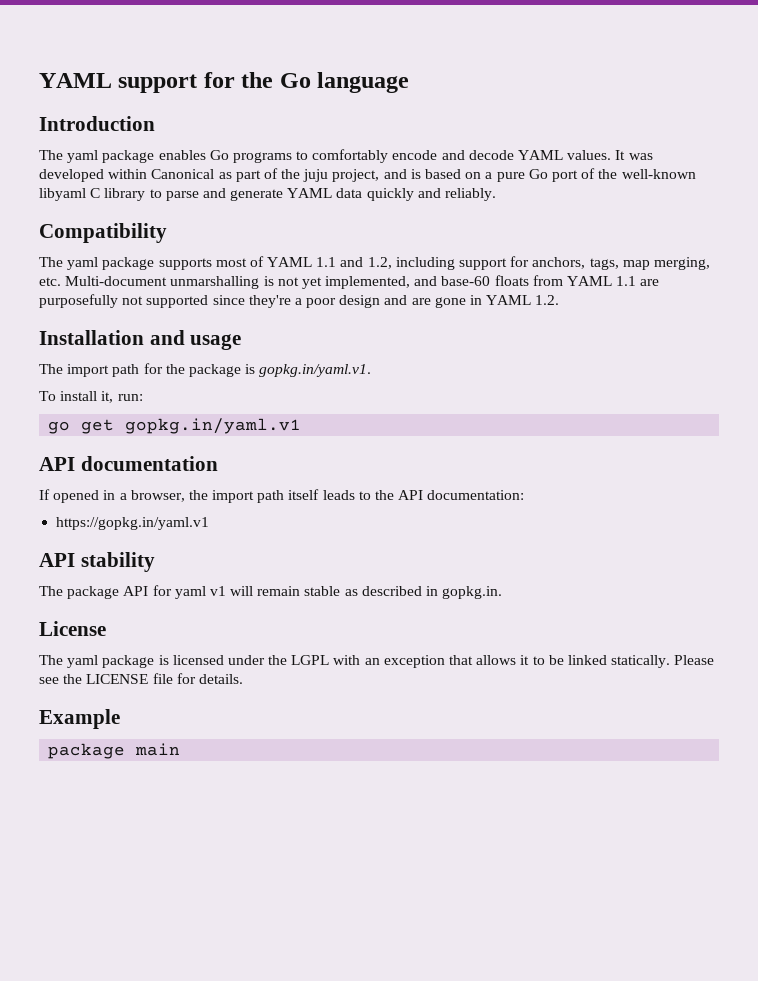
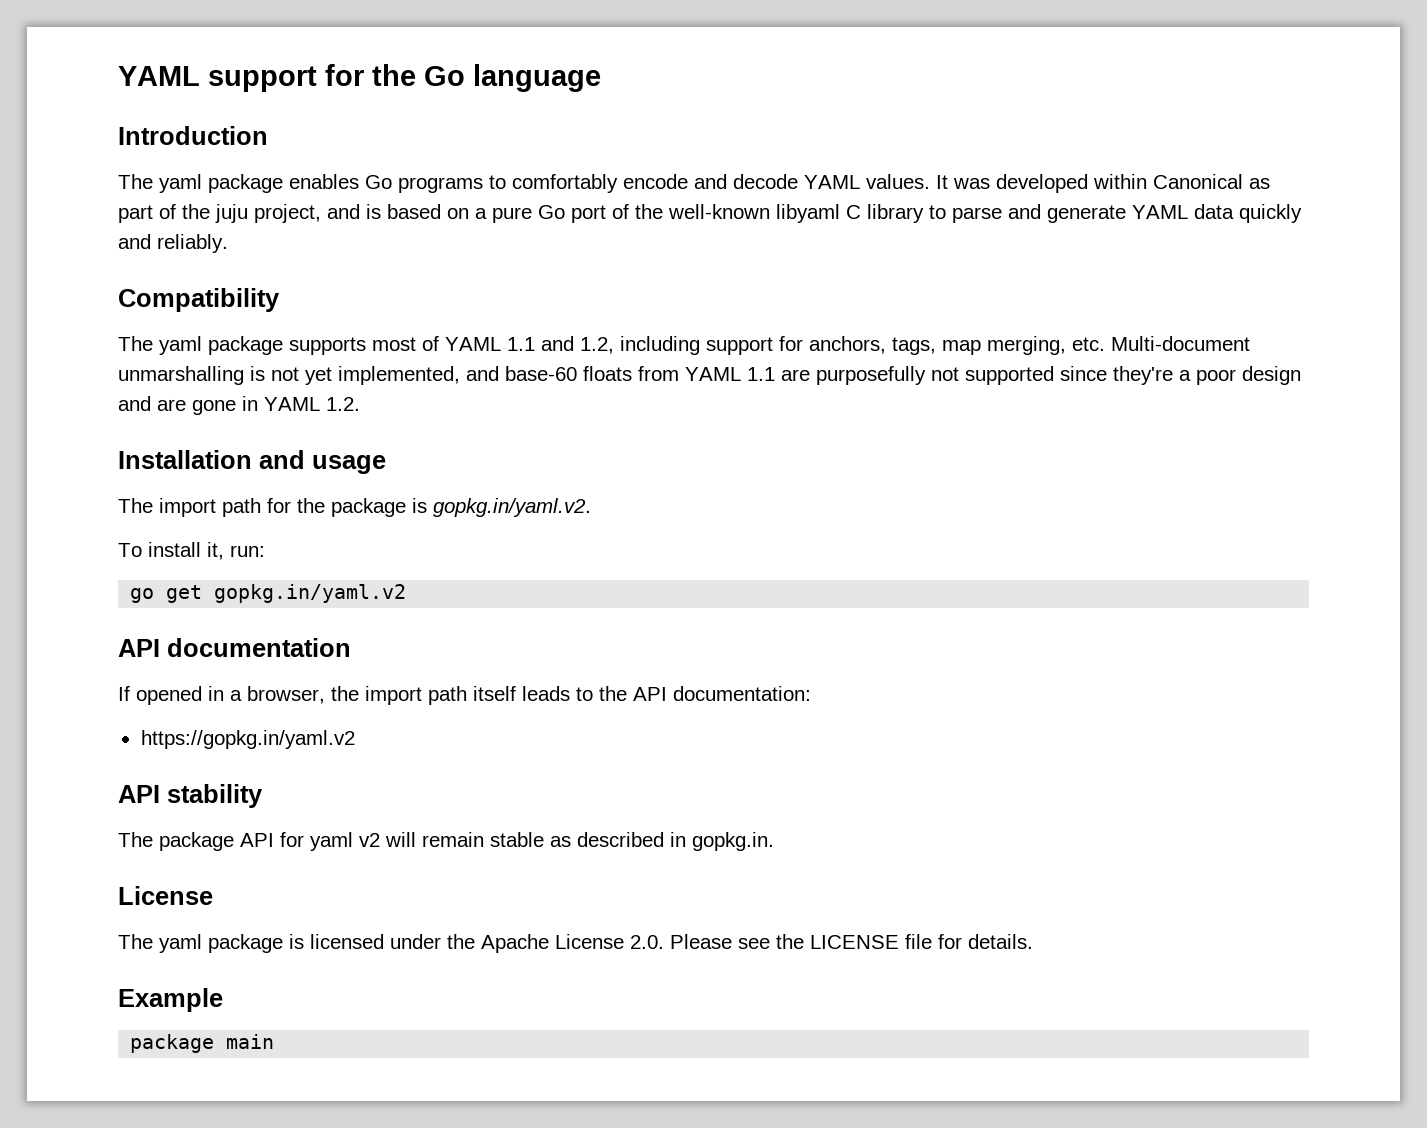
[259,364,372,377] gopkg.in/yaml.v1. -> [433,498,591,517] gopkg.in/yaml.v2.
[125,418,302,434] gopkg.in/yaml.v1 -> [214,584,407,603] gopkg.in/yaml.v2
[56,517,210,530] https://gopkg.in/yaml.v1 -> [140,730,355,749] https://gopkg.in/yaml.v2
[209,586,226,596] v1 -> [359,833,380,847] v2
[291,655,671,668] LGPL with an exception that allows it to be linked statically. -> [481,934,664,953] Apache License 2.0.

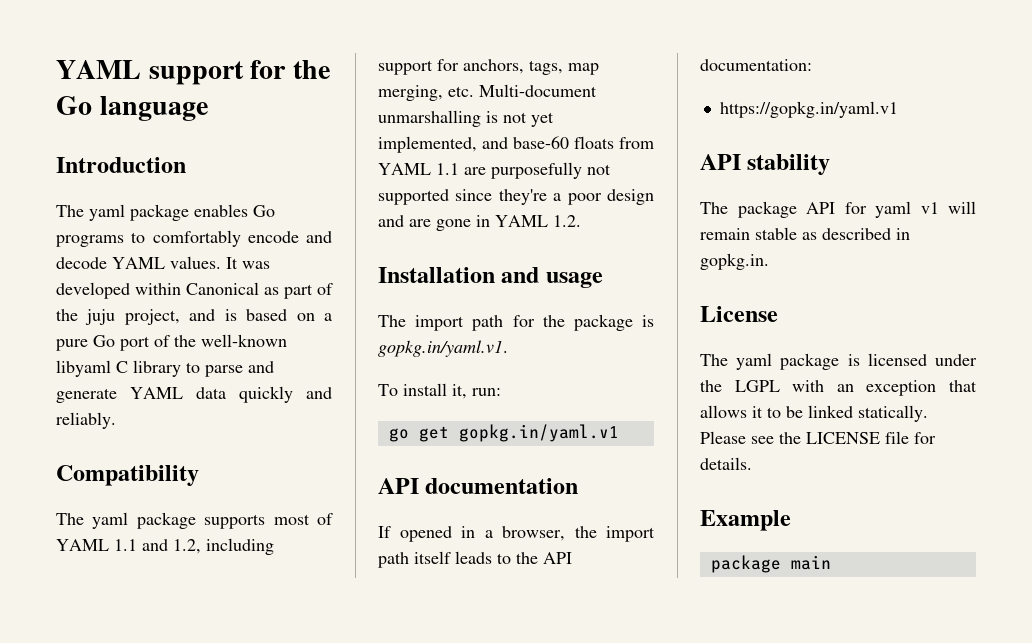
[433,498,591,517] gopkg.in/yaml.v2. -> [378,340,508,357] gopkg.in/yaml.v1.
[214,584,407,603] gopkg.in/yaml.v2 -> [458,424,619,442] gopkg.in/yaml.v1
[140,730,355,749] https://gopkg.in/yaml.v2 -> [719,101,898,118] https://gopkg.in/yaml.v1
[359,833,380,847] v2 -> [920,202,939,214] v1
[481,934,664,953] Apache License 2.0. -> [734,380,977,396] [700,405,928,422] LGPL with an exception that allows it to be linked statically.

